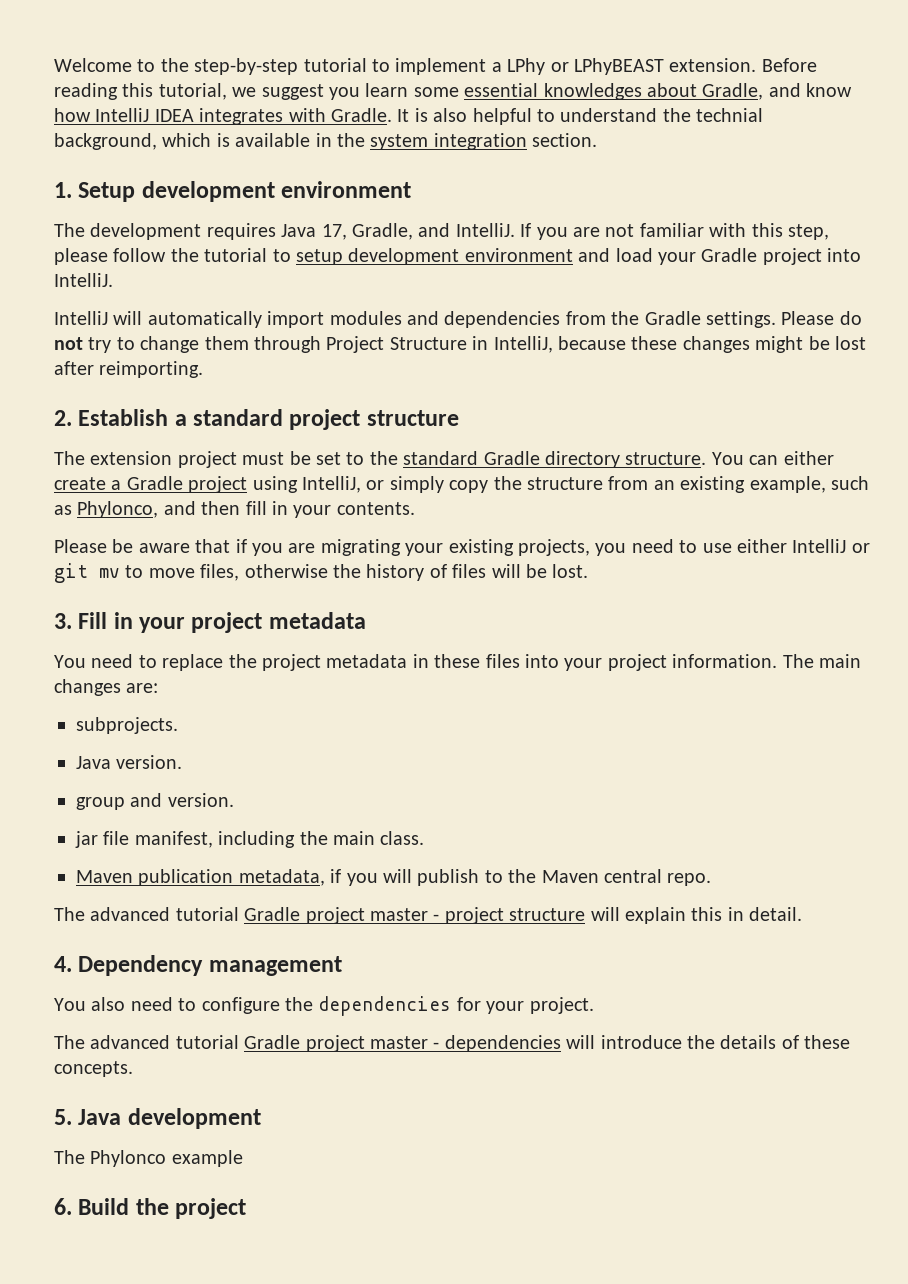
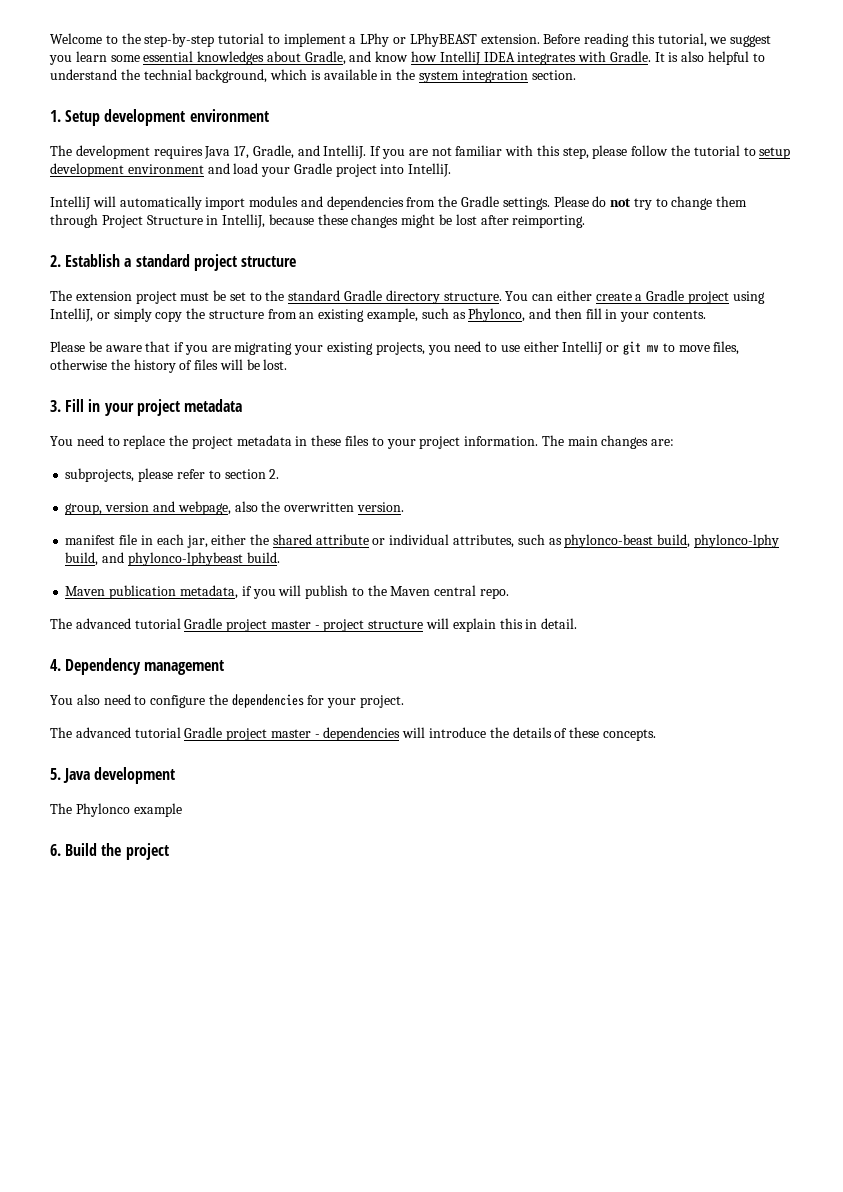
[524,654,559,668] into -> [371,437,384,446] to
[76,717,178,734] [76,755,183,769] [76,793,234,810] [75,831,425,848] subprojects. // Java version. // group and version. // jar file manifest, including the main class. -> [65,468,280,482] [65,501,404,515] [65,534,779,548] [65,552,280,566] subprojects, please refer to section 2. // group, version and webpage, also the overwritten version. // manifest file in each jar, either the shared attribute or individual attributes, such as phylonco-beast build, phylonco-lphy build, and phylonco-lphybeast build.

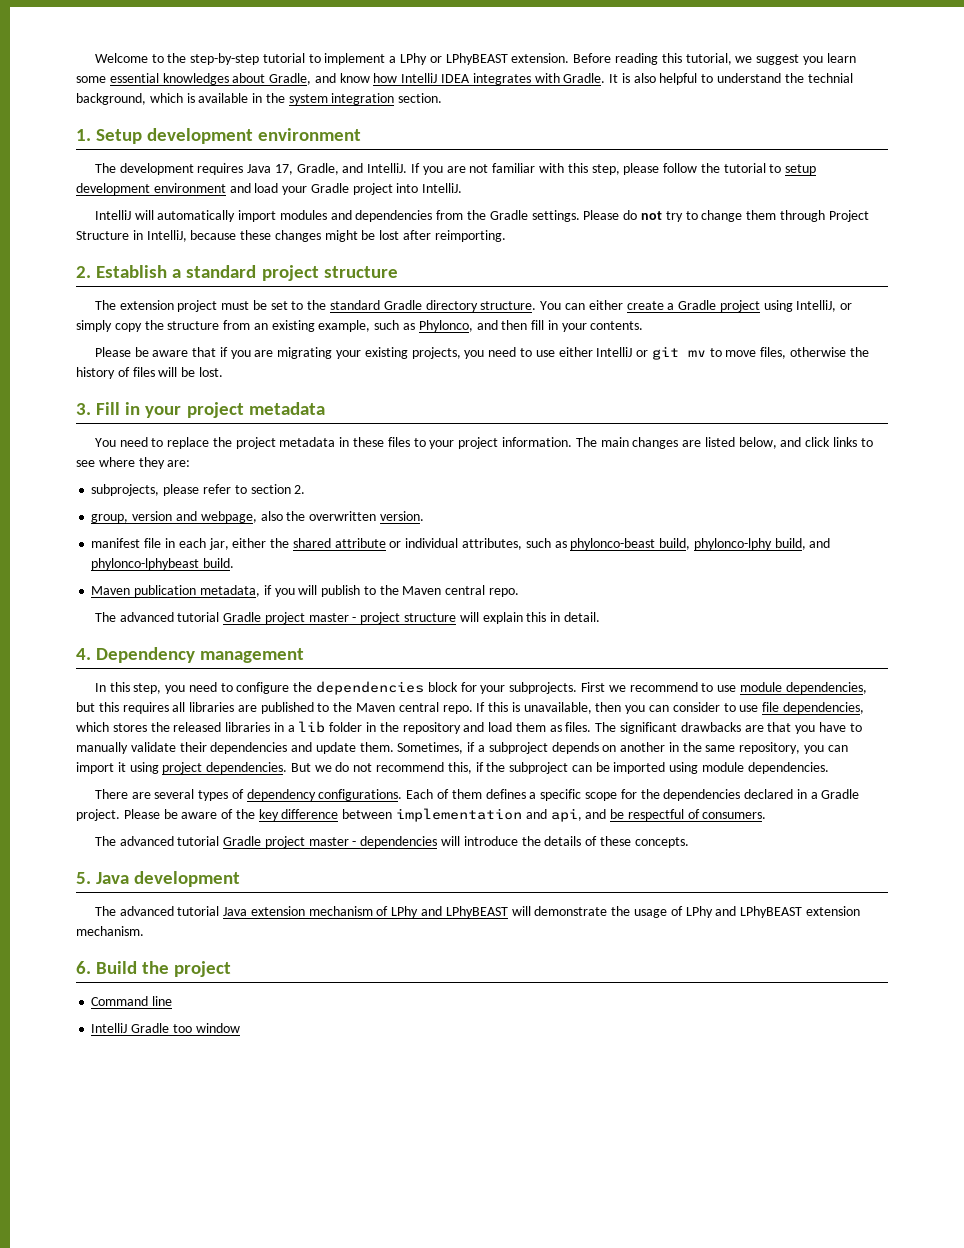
(649, 442) none -> [682,437,873,449] [76,457,165,469] are listed below, and click links to see where they
[50,694,100,705] You also -> [94,682,186,694] In this step, you
(304, 701) none -> [427,682,458,692] block
[360,695,405,708] project. -> [509,682,867,694] [76,702,864,714] [76,721,862,734] [76,742,848,754] [76,762,829,774] [94,789,860,801] [76,808,767,822] subprojects. First we recommend to use module dependencies, but this requires all libraries are published to the Maven central repo. If this is unavailable, then you can consider to use file dependencies, which stores the released libraries in a lib folder in the repository and load them as files. The significant drawbacks are that you have to manually validate their dependencies and update them. Sometimes, if a subproject depends on another in the same repository, you can import it using project dependencies. But we do not recommend this, if the subproject can be imported using module dependencies. // There are several types of dependency configurations. Each of them defines a specific scope for the dependencies declared in a Gradle project. Please be aware of the key difference between implementation and api, and be respectful of consumers.
[75,803,182,817] [50,843,169,860] Phylonco example // 6. Build the project -> [119,906,860,918] [76,926,144,936] [76,961,232,977] [91,996,173,1006] [91,1023,240,1033] advanced tutorial Java extension mechanism of LPhy and LPhyBEAST will demonstrate the usage of LPhy and LPhyBEAST extension mechanism. // 6. Build the project // Command line // IntelliJ Gradle too window

